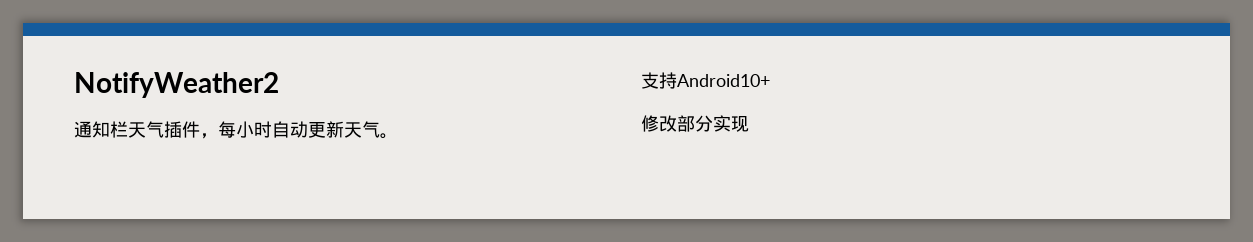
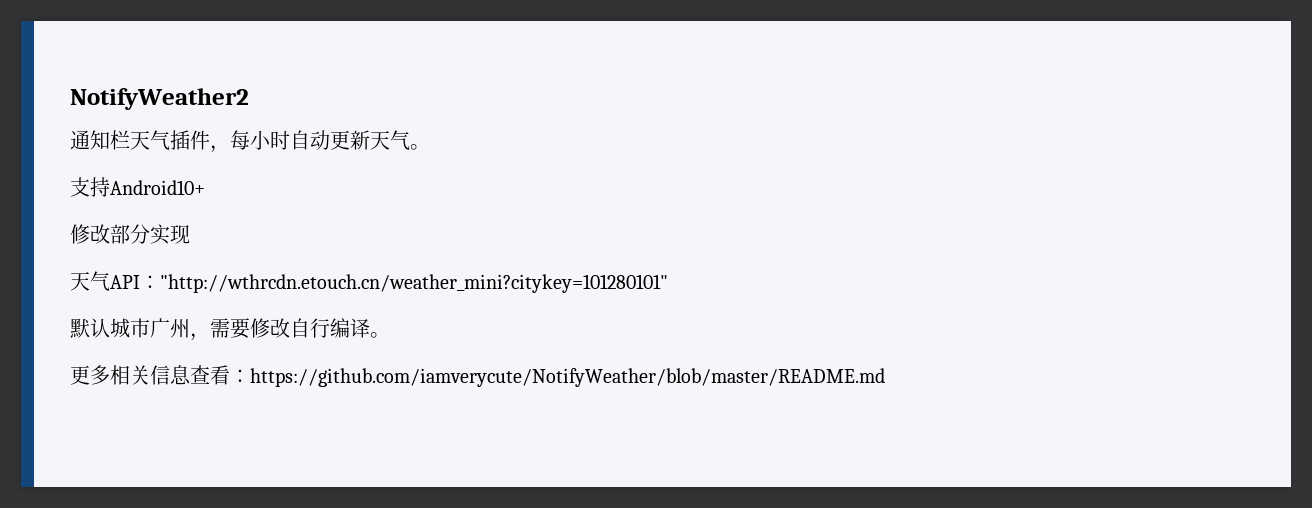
(749, 124) none -> [70,271,668,293] [70,318,390,341] [70,365,885,387] // 天气API："http://wthrcdn.etouch.cn/weather_mini?citykey=101280101" // 默认城市广州，需要修改自行编译。 // 更多相关信息查看：https://github.com/iamverycute/NotifyWeather/blob/master/README.md

